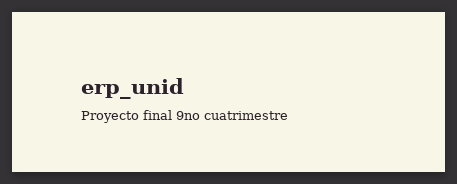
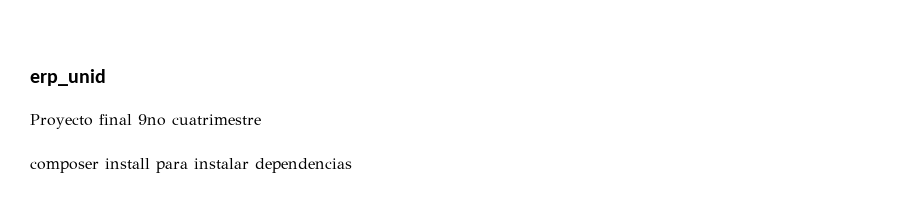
(288, 115) none -> [30,158,352,173] // composer install para instalar dependencias

